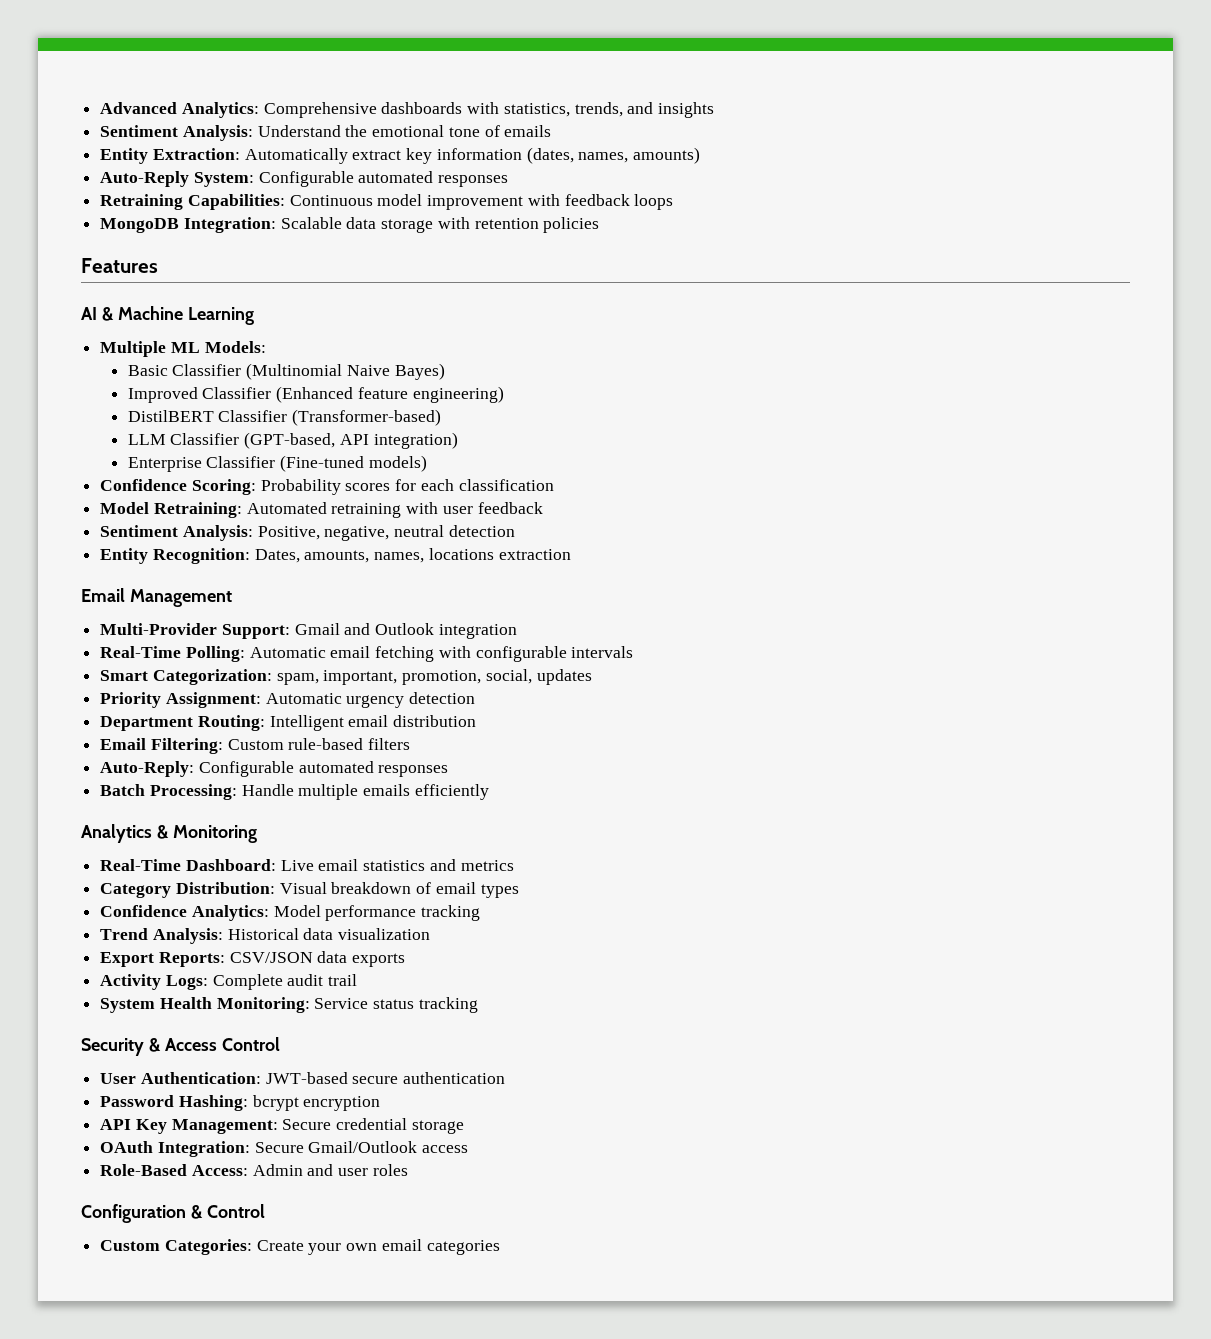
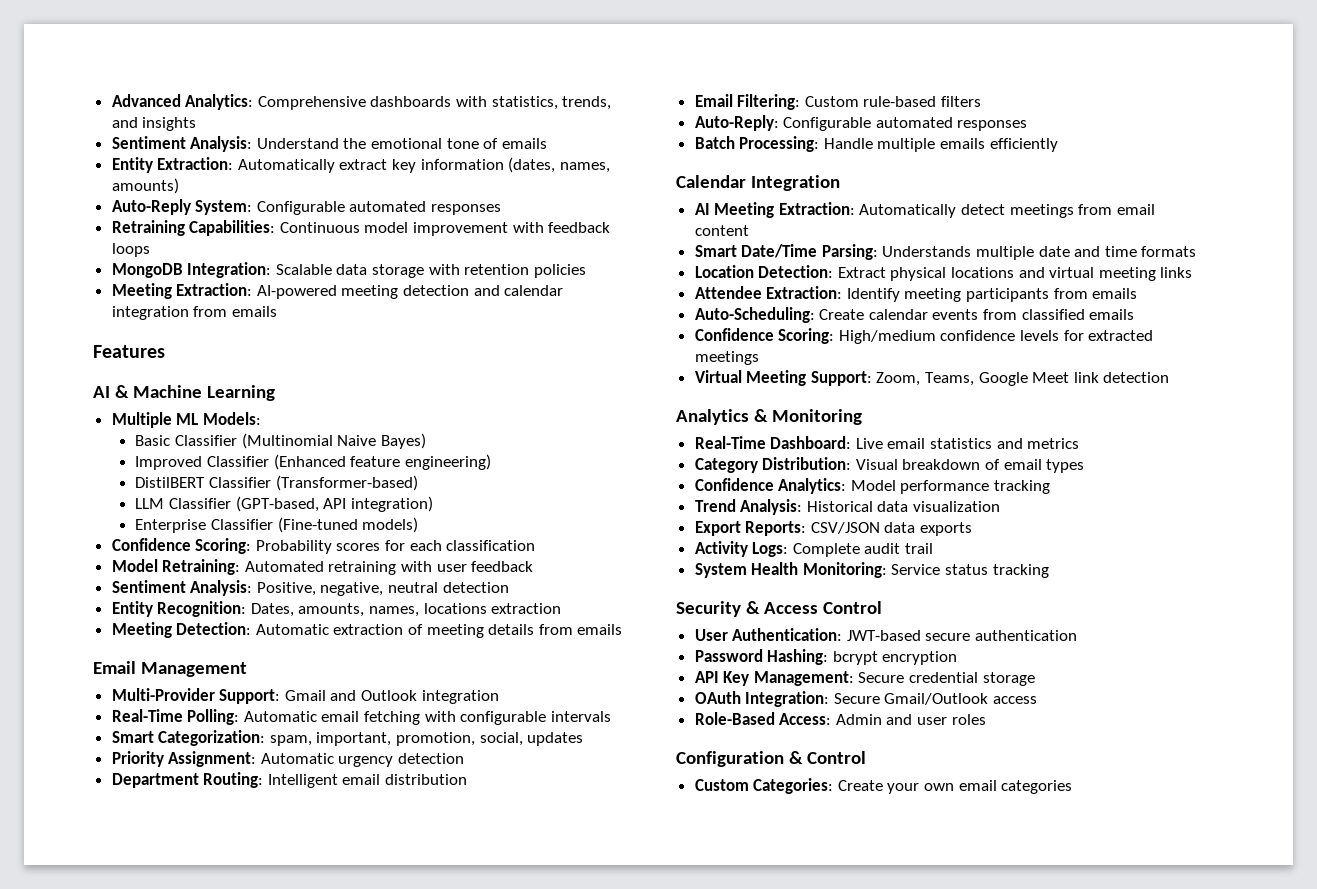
(600, 225) none -> [111,283,564,299] [111,306,277,320] // Meeting Extraction: AI-powered meeting detection and calendar integration from emails
(571, 554) none -> [111,622,623,638] // Meeting Detection: Automatic extraction of meeting details from emails
(489, 792) none -> [676,175,840,191] [694,202,1155,218] [694,225,749,236] [694,244,1197,260] [694,265,1193,281] [694,286,1138,302] [694,307,1135,323] [694,328,1154,344] [694,351,759,365] [694,370,1170,386] // Calendar Integration // AI Meeting Extraction: Automatically detect meetings from email content // Smart Date/Time Parsing: Understands multiple date and time formats // Location Detection: Extract physical locations and virtual meeting links // Attendee Extraction: Identify meeting participants from emails // Auto-Scheduling: Create calendar events from classified emails // Confidence Scoring: High/medium confidence levels for extracted meetings // Virtual Meeting Support: Zoom, Teams, Google Meet link detection

